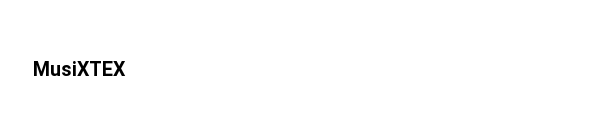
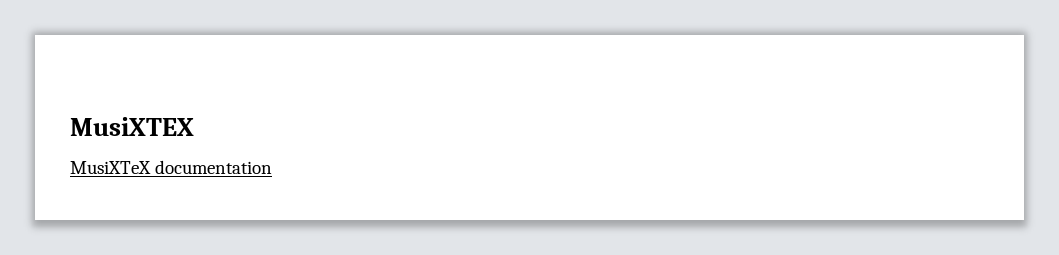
(126, 68) none -> [70,160,273,174] // MusiXTeX documentation

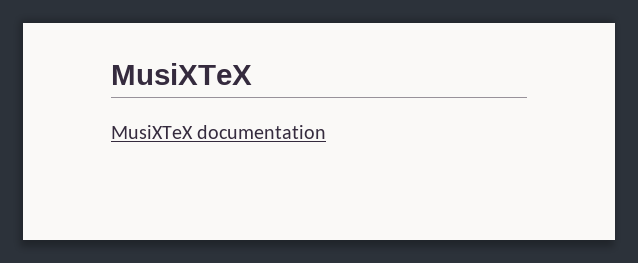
[70,117,194,136] MusiXTEX -> [111,63,252,85] MusiXTeX

